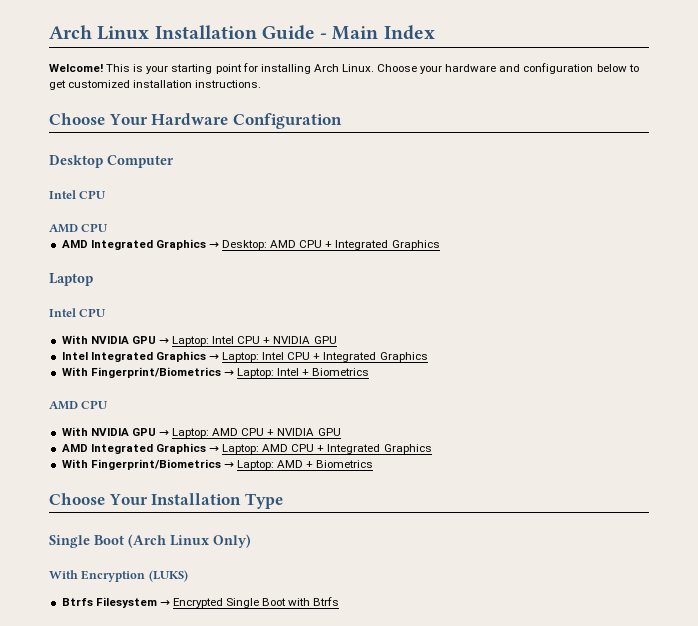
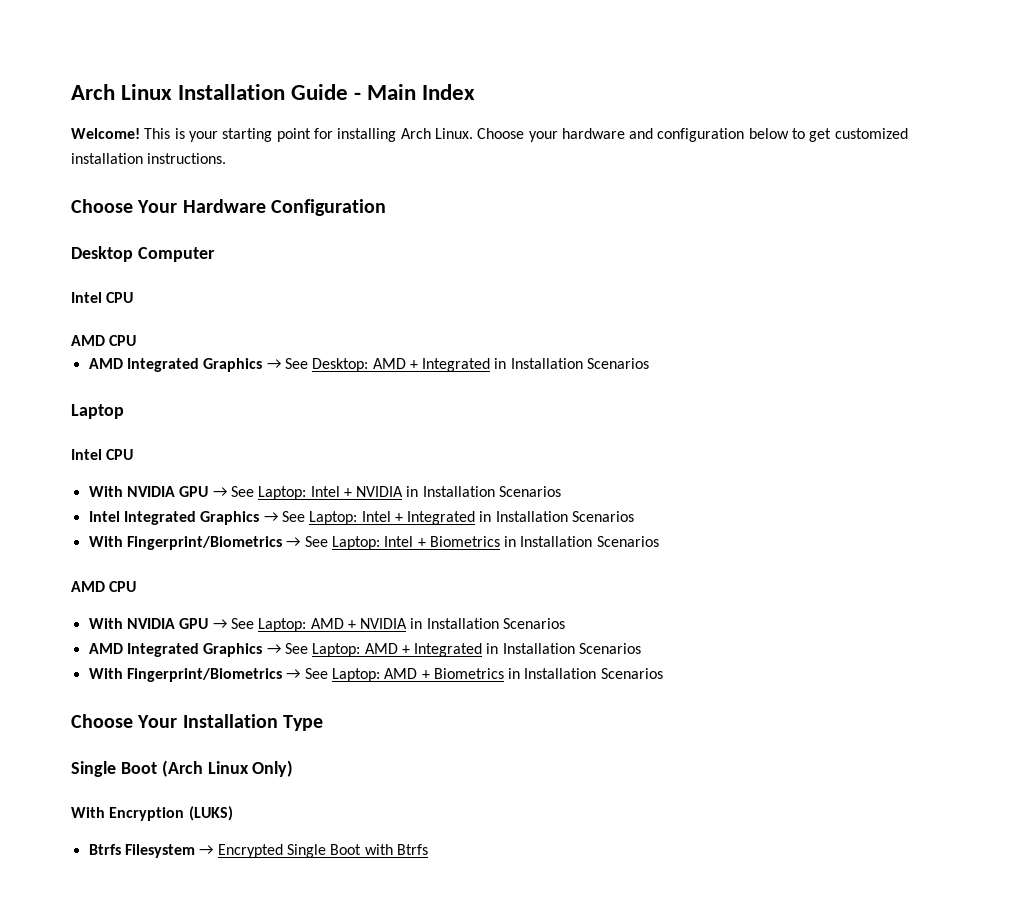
(219, 245) none -> [284,358,308,369] See
[299,240,440,250] CPU + Integrated Graphics -> [409,358,650,372] + Integrated in Installation Scenarios
[172,336,337,346] Laptop: Intel CPU + NVIDIA GPU -> [230,486,562,500] See Laptop: Intel + NVIDIA in Installation Scenarios
[222,352,428,362] [61,367,234,378] Laptop: Intel CPU + Integrated Graphics // With Fingerprint/Biometrics → -> [281,511,635,525] [88,536,328,550] See Laptop: Intel + Integrated in Installation Scenarios // With Fingerprint/Biometrics → See
(370, 372) none -> [504,536,659,547] in Installation Scenarios
[172,428,341,438] [61,443,432,454] [61,459,234,470] Laptop: AMD CPU + NVIDIA GPU // AMD Integrated Graphics → Laptop: AMD CPU + Integrated Graphics // With Fingerprint/Biometrics → -> [230,618,566,632] [88,643,642,657] [88,668,328,682] See Laptop: AMD + NVIDIA in Installation Scenarios // AMD Integrated Graphics → See Laptop: AMD + Integrated in Installation Scenarios // With Fingerprint/Biometrics → See
(374, 464) none -> [508,668,663,679] in Installation Scenarios

